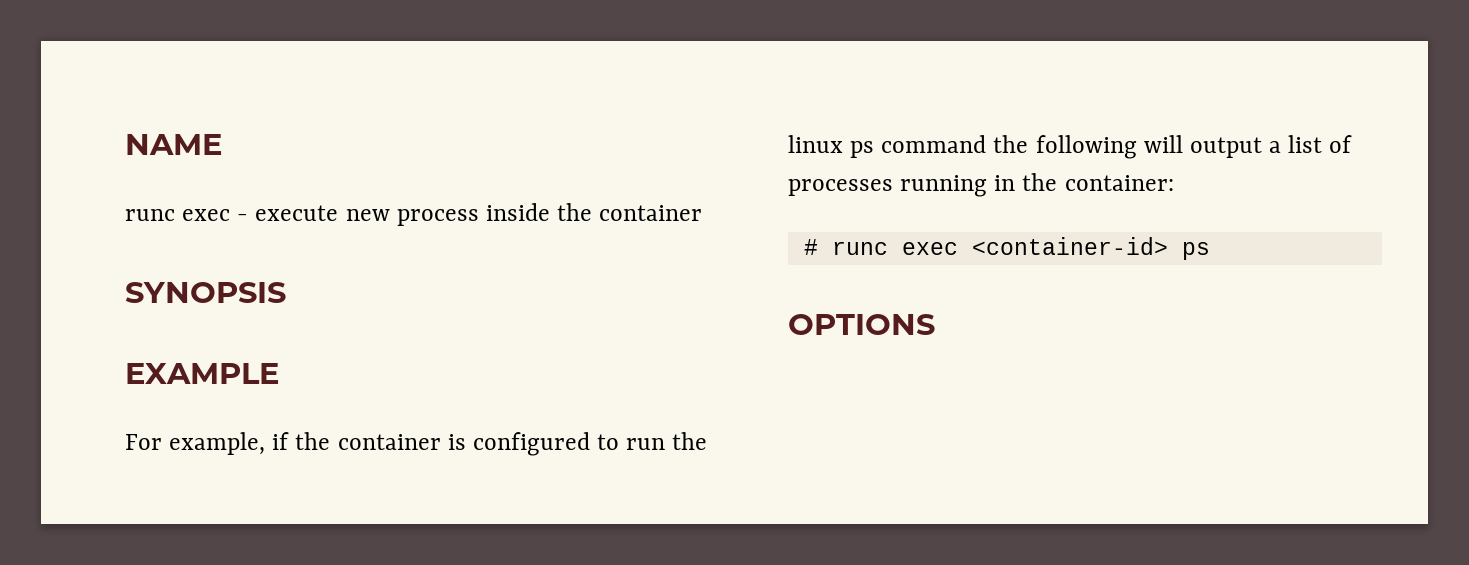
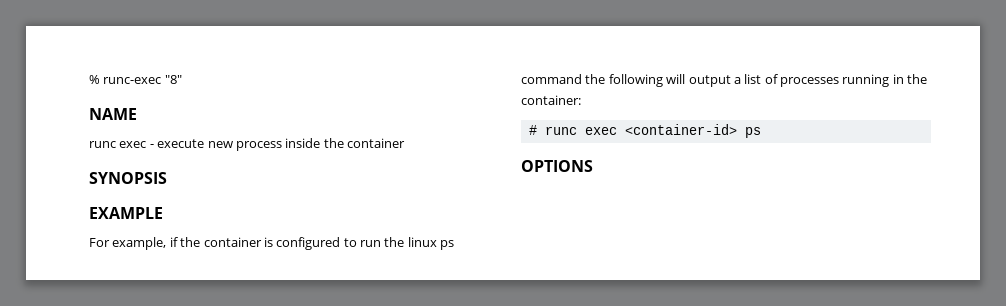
(125, 144) none -> [89,75,182,84] % runc-exec "8" //

